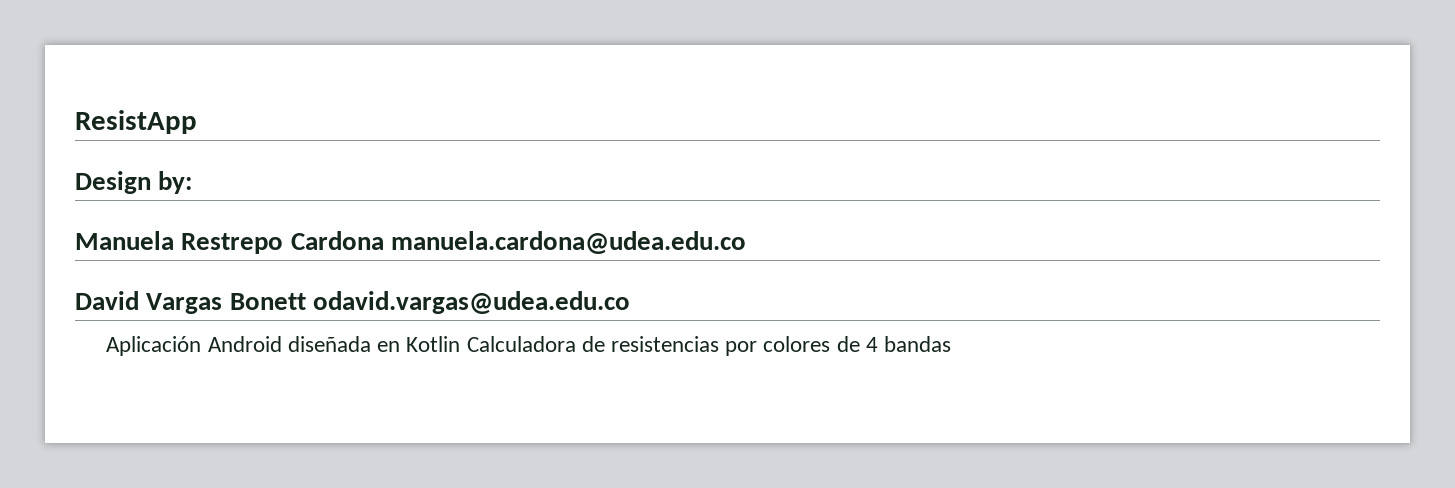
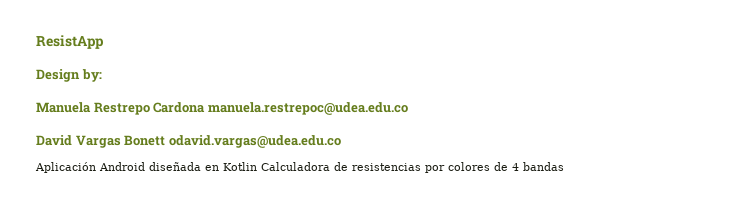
[390,231,746,254] manuela.cardona@udea.edu.co -> [207,102,408,115] manuela.restrepoc@udea.edu.co

